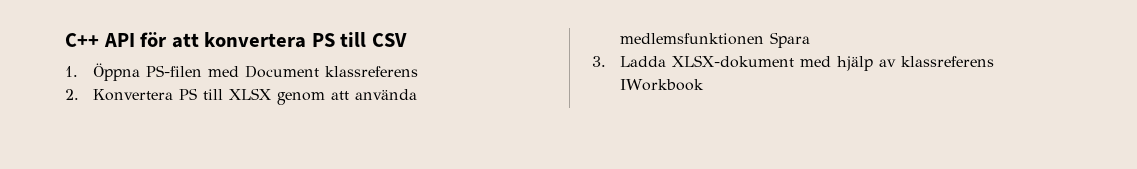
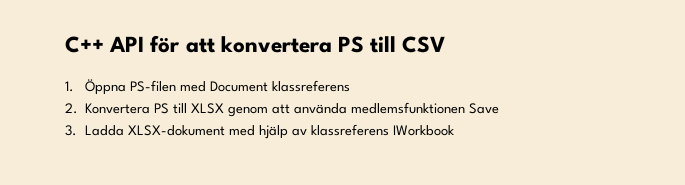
[770,32,811,48] Spara -> [469,103,500,114] Save

